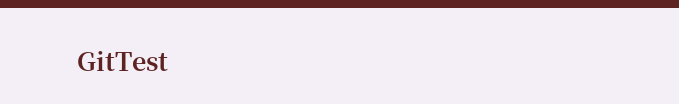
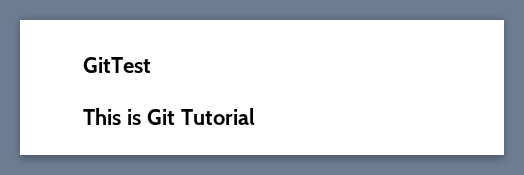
(168, 61) none -> [83,108,255,125] // This is Git Tutorial

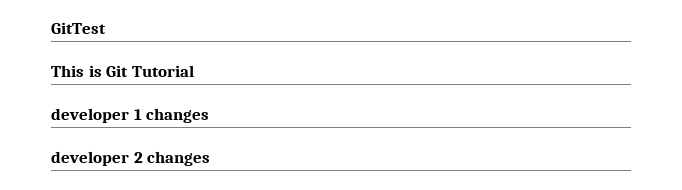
(255, 116) none -> [51,108,210,123] [51,151,211,166] // developer 1 changes // developer 2 changes

